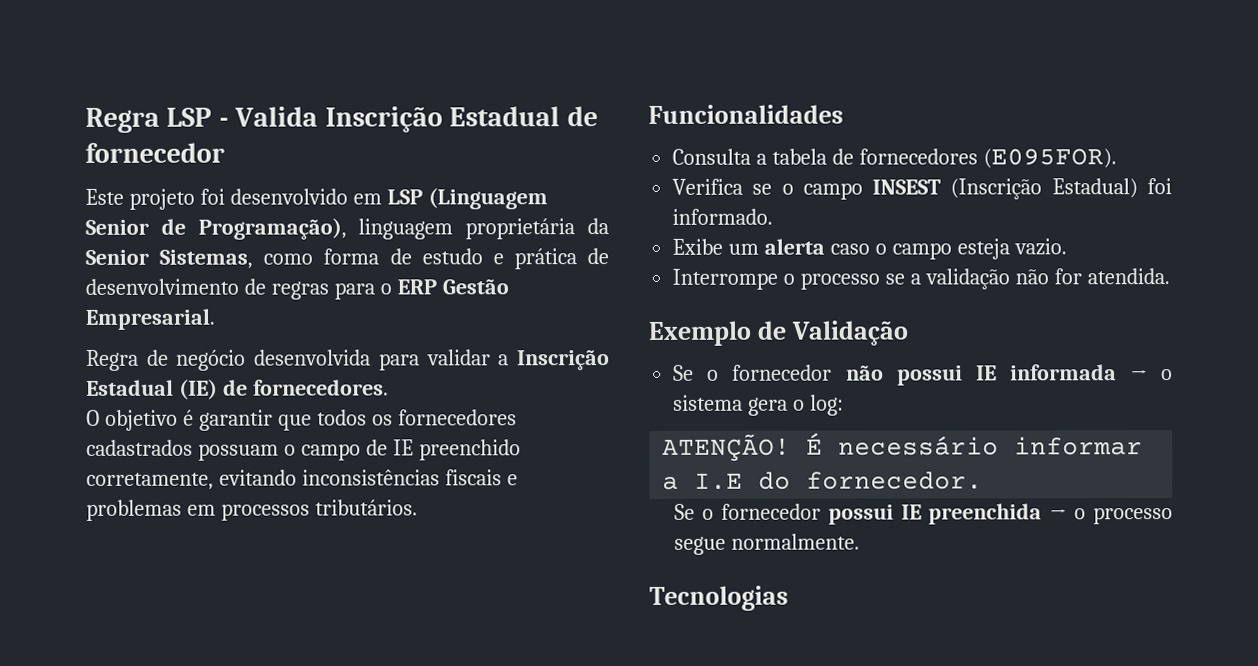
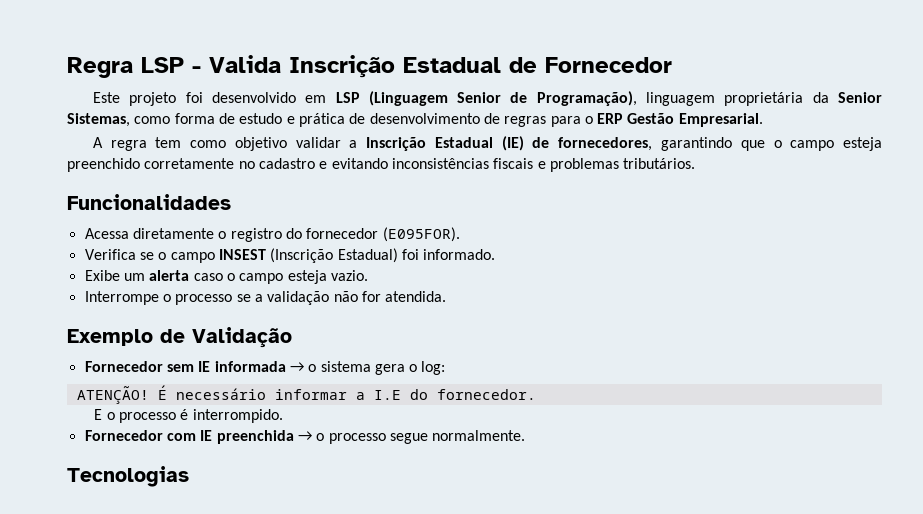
[85,142,225,163] fornecedor -> [545,57,672,73] Fornecedor
[86,349,420,371] Regra de negócio desenvolvida para -> [92,137,287,151] A regra tem como objetivo
[252,379,389,396] [86,409,517,431] [86,439,521,461] [86,472,214,490] fornecedores. // O objetivo é garantir que todos os fornecedores cadastrados possuam o campo de IE preenchido corretamente, -> [558,137,883,151] [67,158,328,172] fornecedores, garantindo que o campo esteja preenchido corretamente no cadastro e
[186,503,310,521] em processos -> (619, 165) none
[672,148,978,165] Consulta a tabela de fornecedores -> [84,228,379,242] Acessa diretamente o registro do fornecedor
[673,364,963,386] Se o fornecedor não possui -> [84,361,194,372] Fornecedor sem
[674,503,894,525] Se o fornecedor possui -> [94,409,283,423] [84,430,196,441] E o processo é interrompido. // Fornecedor com

